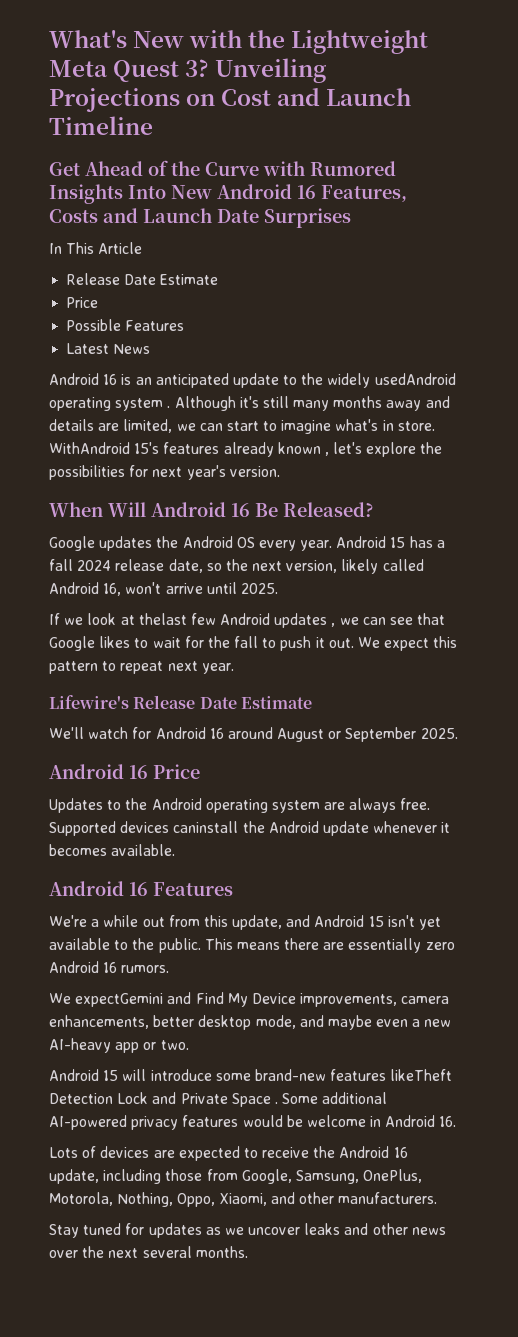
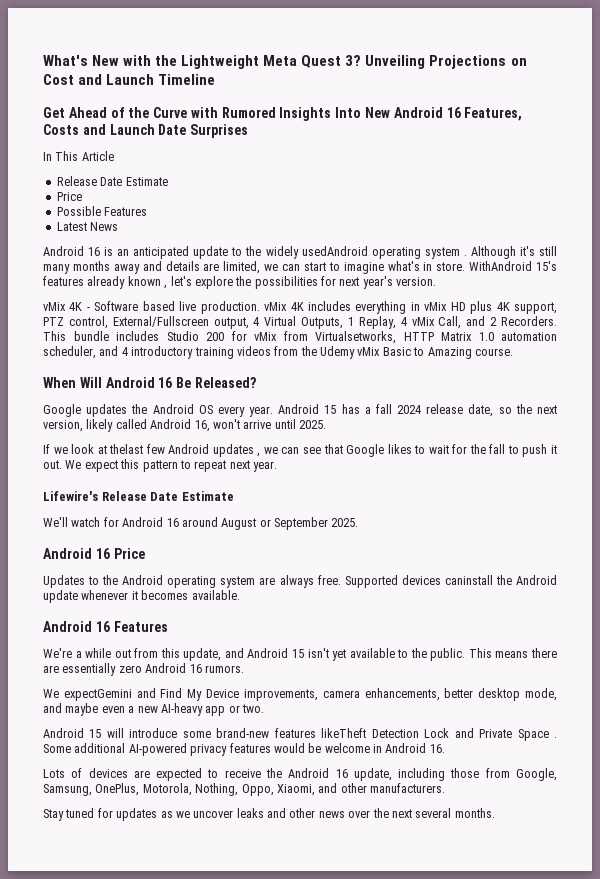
(280, 471) none -> [43,301,557,314] [43,316,557,329] [43,331,557,344] [43,346,513,359] // vMix 4K - Software based live production. vMix 4K includes everything in vMix HD plus 4K support, PTZ control, External/Fullscreen output, 4 Virtual Outputs, 1 Replay, 4 vMix Call, and 2 Recorders. This bundle includes Studio 200 for vMix from Virtualsetworks, HTTP Matrix 1.0 automation scheduler, and 4 introductory training videos from the Udemy vMix Basic to Amazing course.

